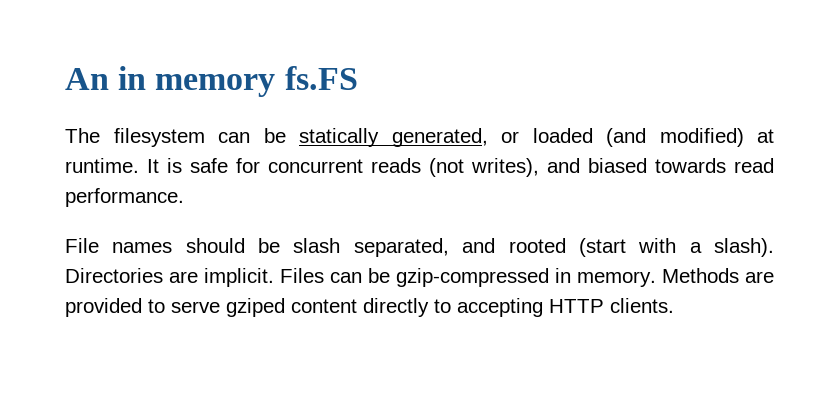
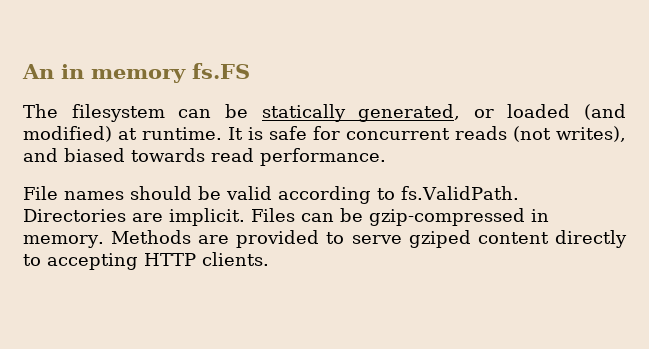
[293,238,775,257] slash separated, and rooted (start with a slash). -> [226,186,519,204] valid according to fs.ValidPath.

